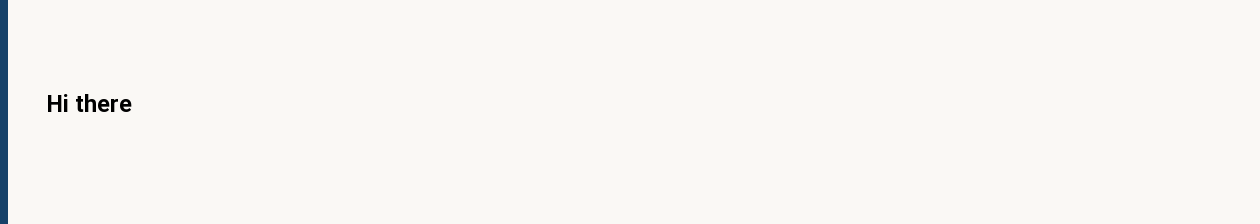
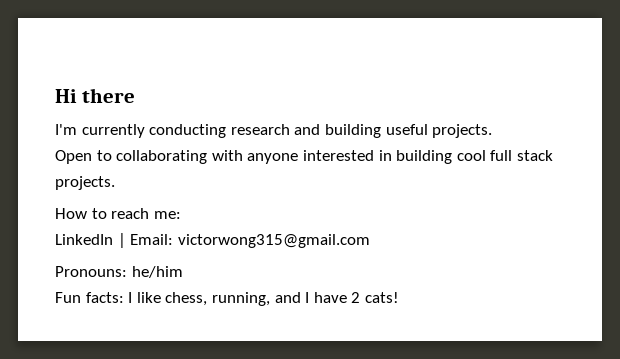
(133, 103) none -> [55,124,493,138] [55,150,553,164] [55,176,115,190] [55,208,181,219] [55,233,370,248] [55,266,183,278] [55,292,399,306] // I'm currently conducting research and building useful projects. // Open to collaborating with anyone interested in building cool full stack projects. // How to reach me: // LinkedIn | Email: victorwong315@gmail.com // Pronouns: he/him // Fun facts: I like chess, running, and I have 2 cats!

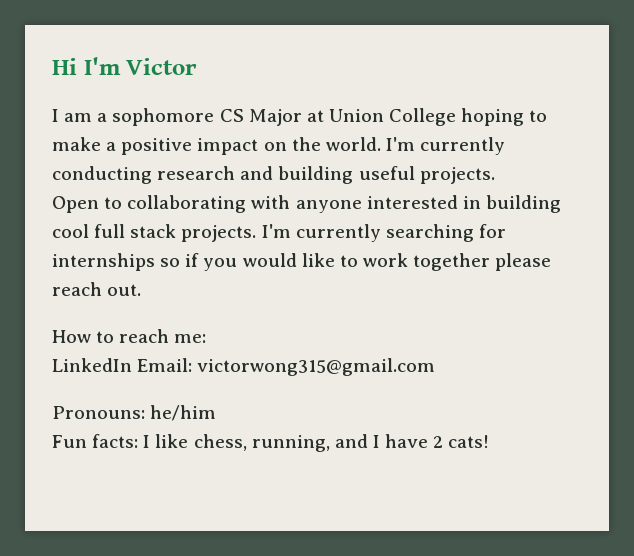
[81,88,135,103] there // -> [83,57,198,75] [52,108,548,126] [52,137,381,155] I'm Victor // I am a sophomore CS Major at Union College hoping to make a positive impact on the world.
(115, 183) none -> [261,224,506,242] [52,253,552,271] [52,282,142,296] I'm currently searching for internships so if you would like to work together please reach out.
[117,233,126,248] | -> (132, 365) none

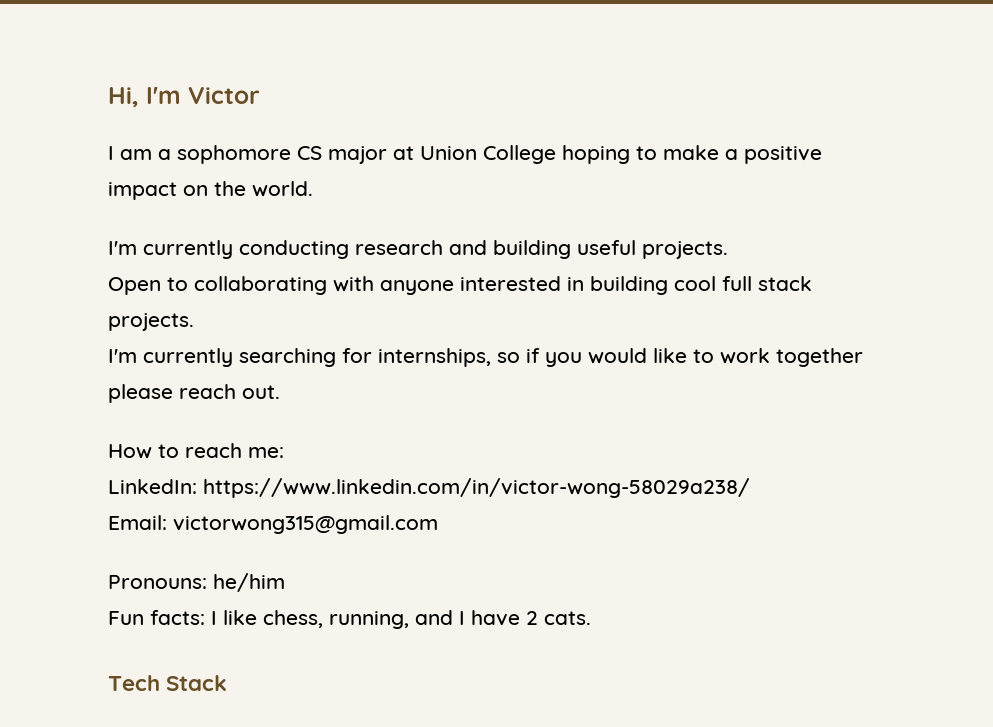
[52,58,77,75] Hi -> [108,87,139,107] Hi,
[248,109,302,126] Major -> [328,146,387,164] major
(381, 144) none -> (313, 189) //
(257, 233) none -> (194, 322) //
[52,253,155,271] internships -> [378,348,491,367] internships,
[52,358,132,372] LinkedIn -> [108,478,750,498] LinkedIn: https://www.linkedin.com/in/victor-wong-58029a238/ //
[448,435,490,448] cats! -> [544,611,591,625] [108,675,228,691] cats. // Tech Stack

